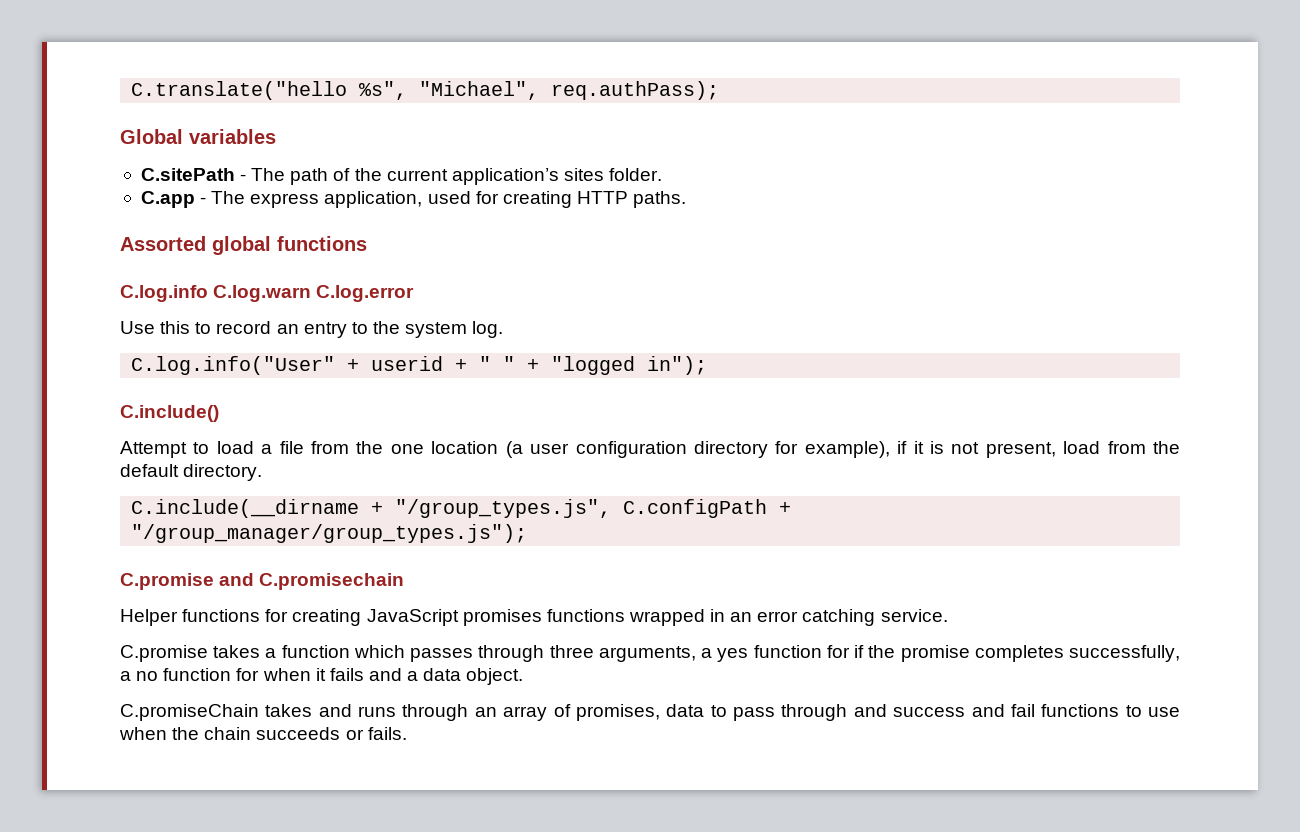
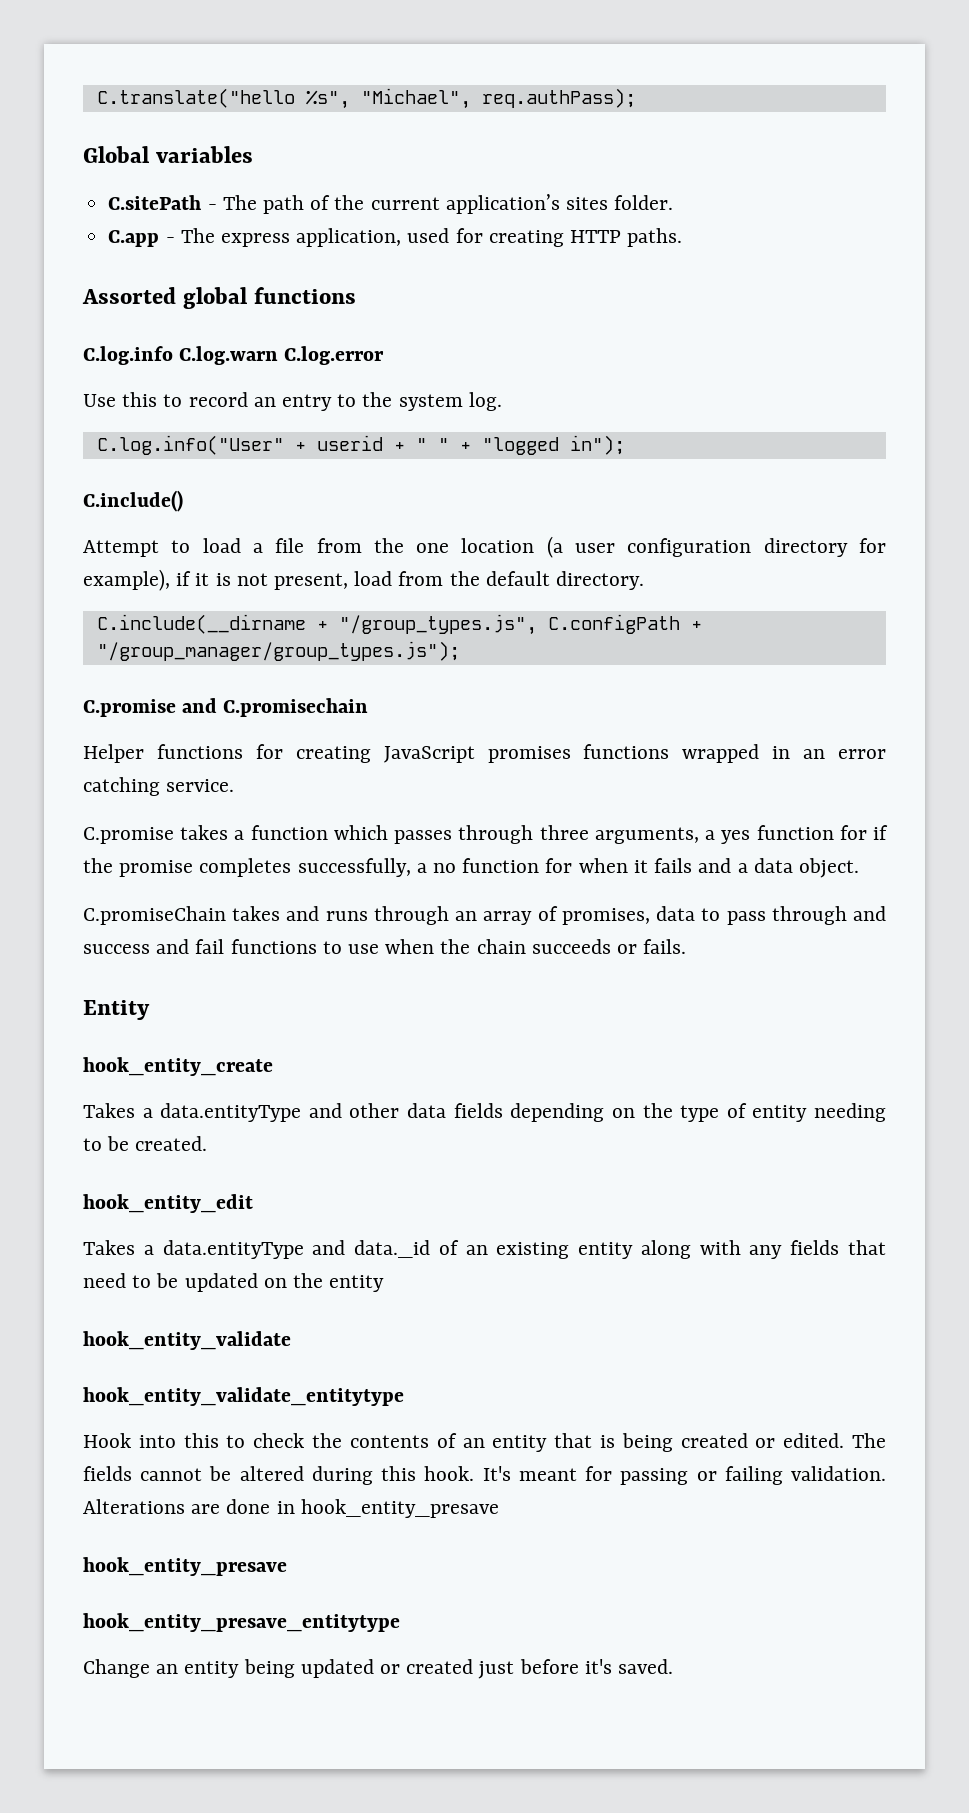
(407, 733) none -> [83,1000,150,1020] [83,1057,273,1076] [83,1103,887,1122] [83,1136,208,1151] [83,1194,253,1213] [83,1240,886,1259] [83,1273,385,1292] [83,1331,291,1350] [83,1387,404,1406] [83,1433,886,1452] [83,1466,887,1485] [83,1499,499,1518] [83,1557,287,1576] [83,1613,400,1632] [83,1659,674,1679] // Entity // hook_entity_create // Takes a data.entityType and other data fields depending on the type of entity needing to be created. // hook_entity_edit // Takes a data.entityType and data._id of an existing entity along with any fields that need to be updated on the entity // hook_entity_validate // hook_entity_validate_entitytype // Hook into this to check the contents of an entity that is being created or edited. The fields cannot be altered during this hook. It's meant for passing or failing validation. Alterations are done in hook_entity_presave // hook_entity_presave // hook_entity_presave_entitytype // Change an entity being updated or created just before it's saved.

